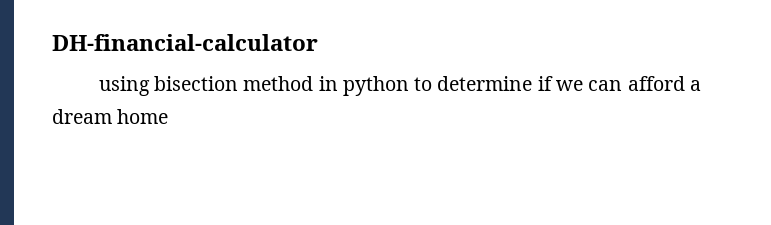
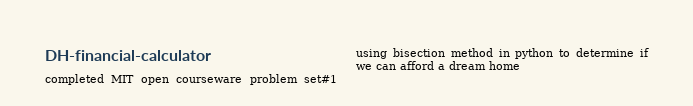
(318, 42) none -> [45,74,337,85] completed MIT open courseware problem set#1

